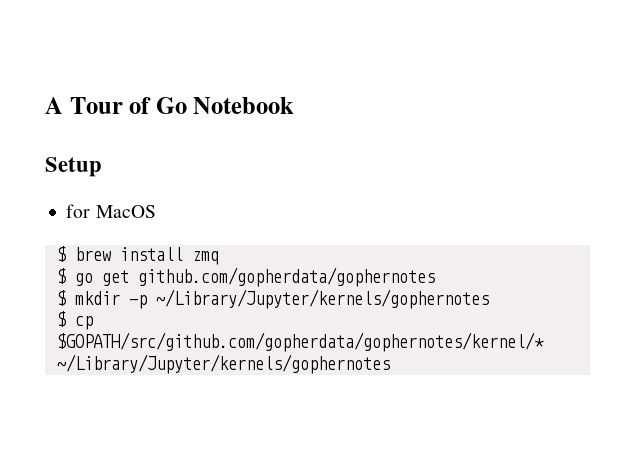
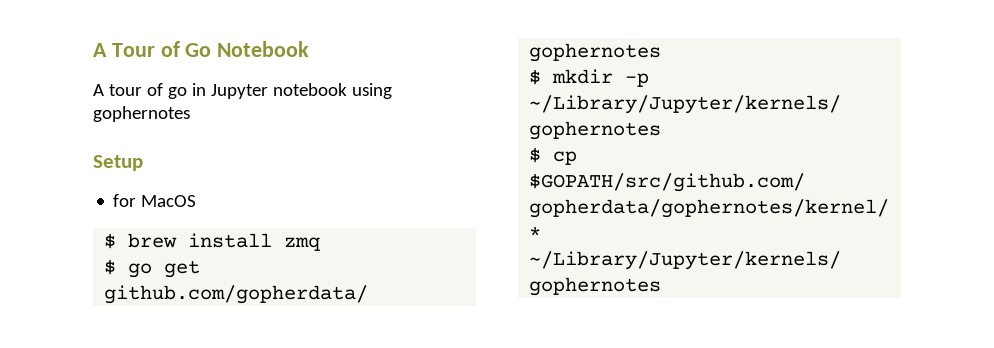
(295, 105) none -> [93,83,392,99] [93,106,190,122] // A tour of go in Jupyter notebook using gophernotes

